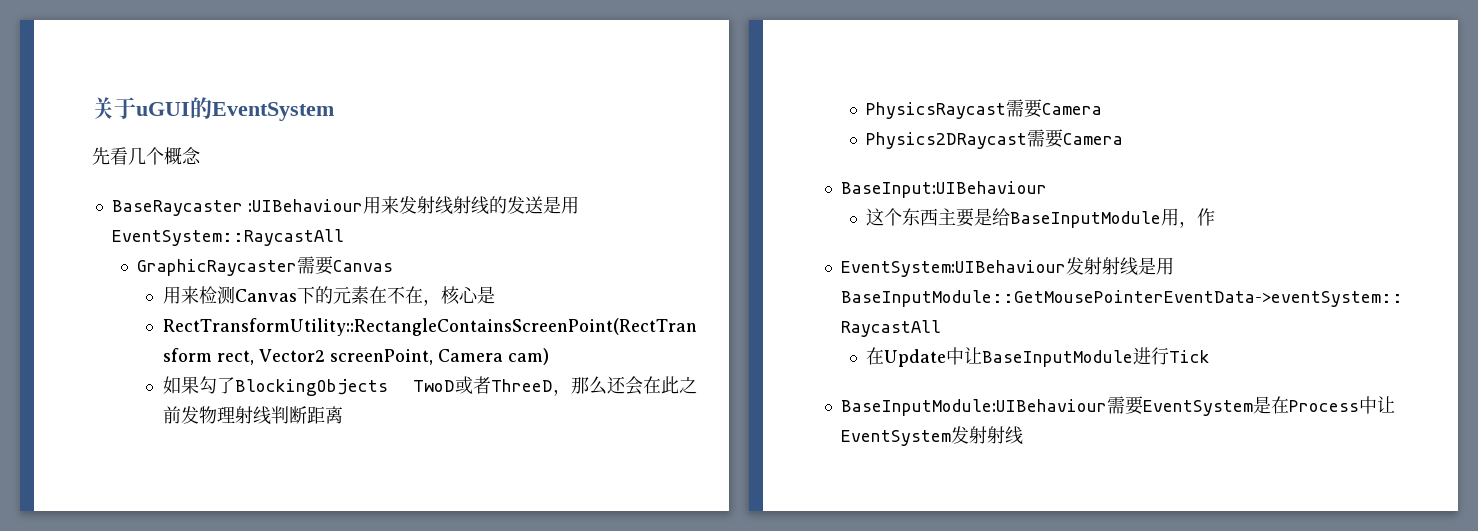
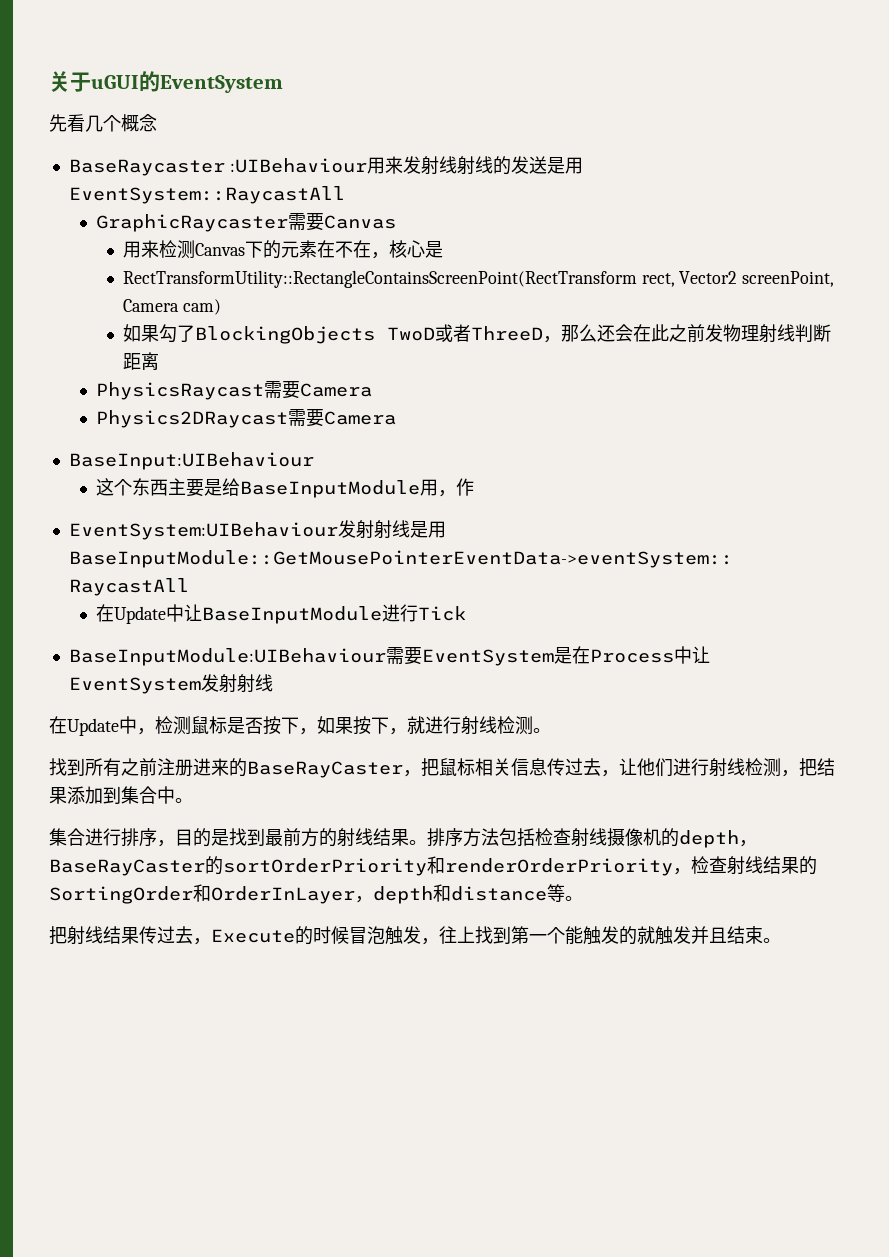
(1023, 435) none -> [49,716,551,736] [49,758,835,778] [49,786,193,804] [49,828,757,848] [49,856,817,876] [49,884,583,904] [49,926,781,945] // 在Update中，检测鼠标是否按下，如果按下，就进行射线检测。 // 找到所有之前注册进来的BaseRayCaster，把鼠标相关信息传过去，让他们进行射线检测，把结果添加到集合中。 // 集合进行排序，目的是找到最前方的射线结果。排序方法包括检查射线摄像机的depth，BaseRayCaster的sortOrderPriority和renderOrderPriority，检查射线结果的SortingOrder和OrderInLayer，depth和distance等。 // 把射线结果传过去，Execute的时候冒泡触发，往上找到第一个能触发的就触发并且结束。

